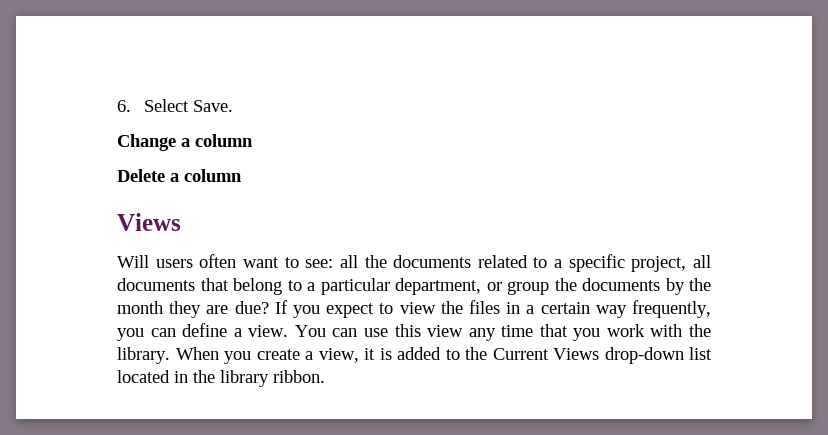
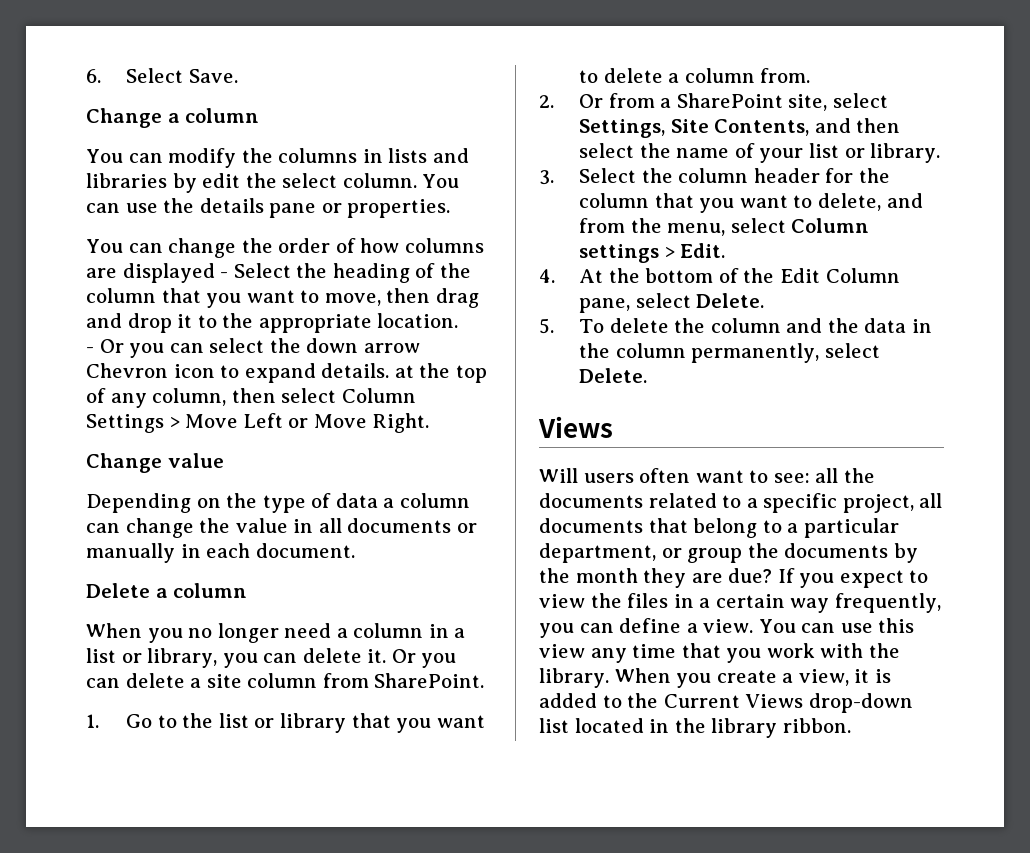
[117,169,242,182] Delete a column -> [86,148,469,168] [86,173,460,193] [86,198,451,218] [86,238,484,258] [86,263,471,283] [86,288,479,308] [86,313,459,333] [86,338,420,358] [86,363,487,383] [86,388,416,408] [86,413,430,433] [86,453,224,473] [86,493,470,513] [86,518,477,538] [86,543,355,563] [86,583,248,598] [86,623,466,643] [86,648,457,668] [86,673,485,688] [86,713,485,733] [579,68,811,83] [539,93,888,111] [579,118,901,138] [579,143,941,163] [539,168,890,185] [579,193,923,213] [579,218,870,236] [579,243,726,263] [539,268,900,283] [579,293,765,313] [539,318,933,334] [579,343,880,363] [579,368,648,383] You can modify the columns in lists and libraries by edit the select column. You can use the details pane or properties. // You can change the order of how columns are displayed - Select the heading of the column that you want to move, then drag and drop it to the appropriate location. // - Or you can select the down arrow Chevron icon to expand details. at the top of any column, then select Column Settings > Move Left or Move Right. // Change value // Depending on the type of data a column can change the value in all documents or manually in each document. // Delete a column // When you no longer need a column in a list or library, you can delete it. Or you can delete a site column from SharePoint. // 1. Go to the list or library that you want to delete a column from. // 2. Or from a SharePoint site, select Settings, Site Contents, and then select the name of your list or library. // 3. Select the column header for the column that you want to delete, and from the menu, select Column settings > Edit. // 4. At the bottom of the Edit Column pane, select Delete. // 5. To delete the column and the data in the column permanently, select Delete.

